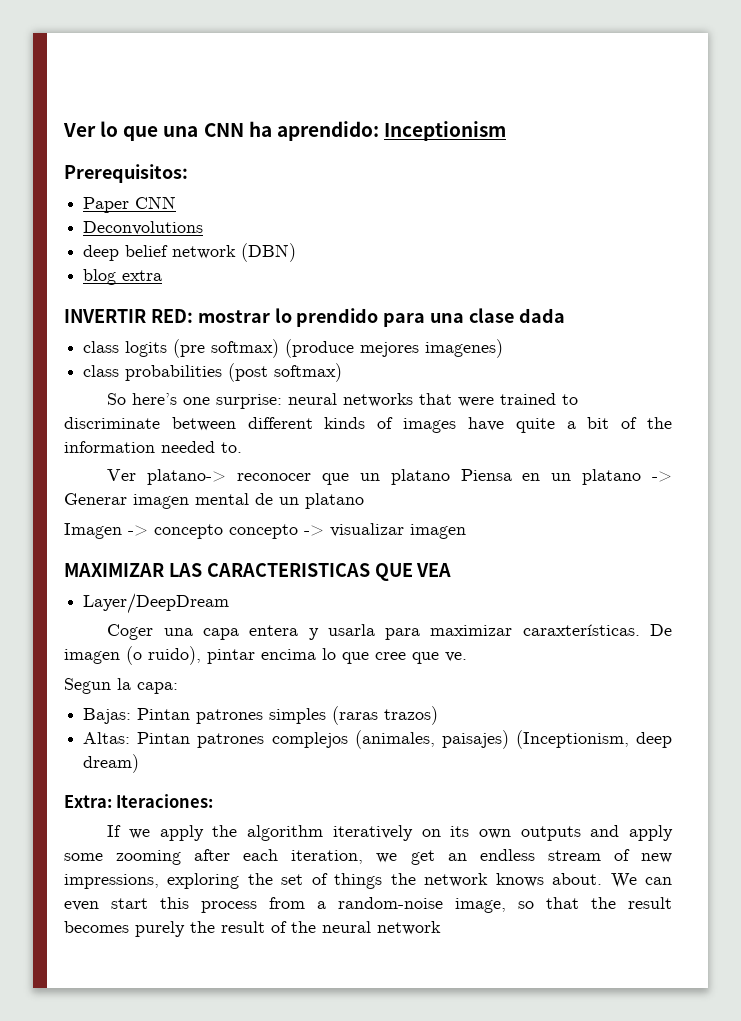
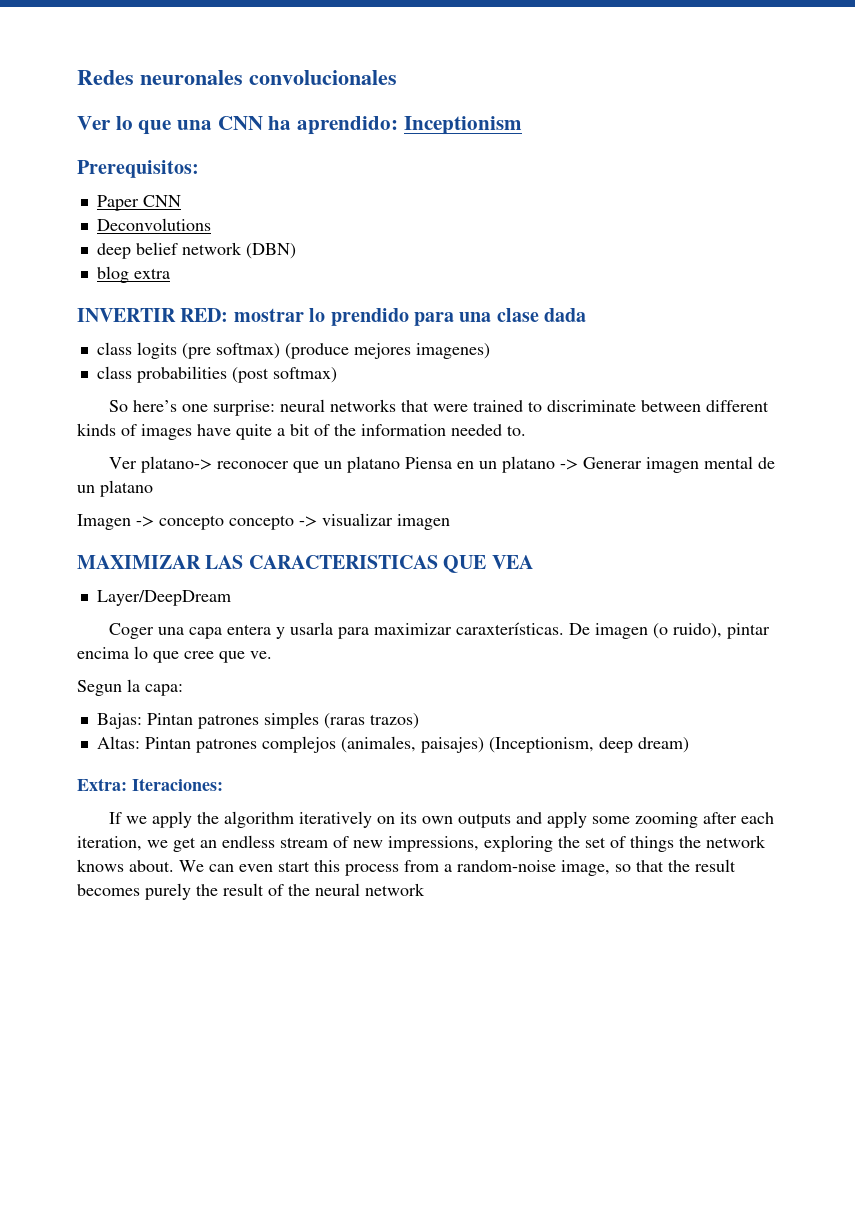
(63, 130) none -> [77,70,397,85] Redes neuronales convolucionales //

